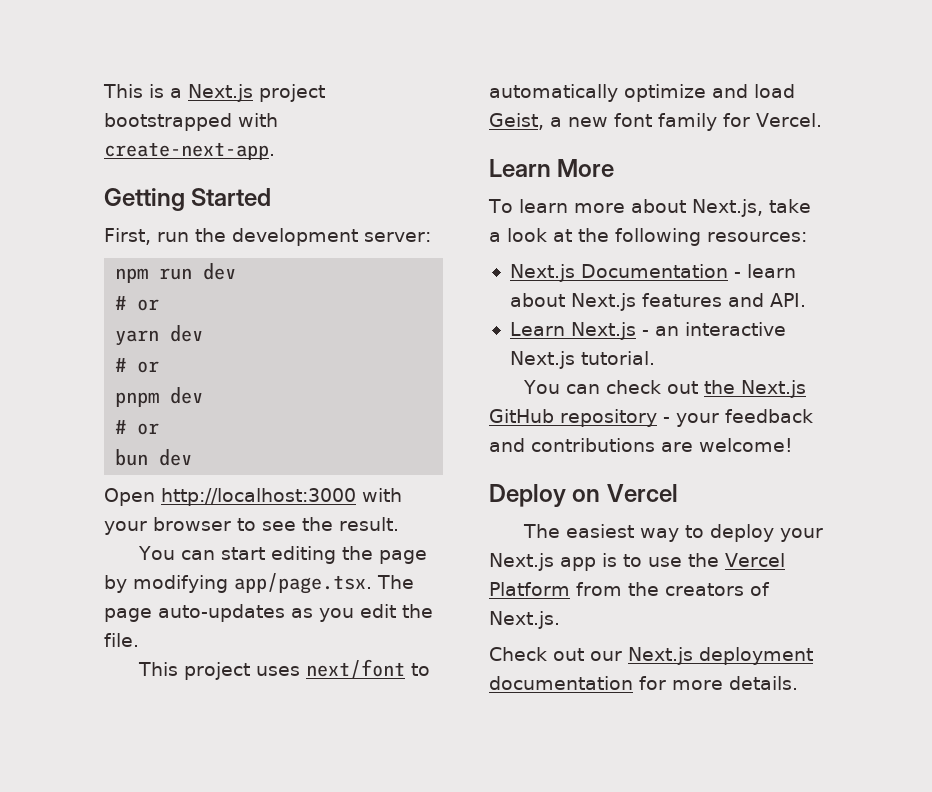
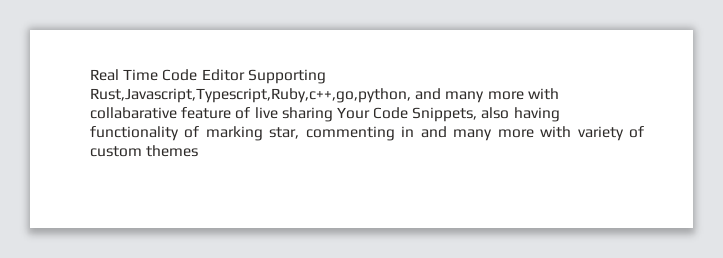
[103,84,325,102] [104,113,278,131] [104,142,275,160] [104,188,272,211] [104,228,431,246] [115,263,237,283] [115,296,160,311] [115,325,204,346] [115,358,160,373] [115,387,204,407] [115,420,160,435] [115,449,193,466] [104,488,402,506] [104,517,399,535] [138,546,428,564] [104,573,414,594] [104,604,433,622] [104,633,139,647] [138,659,431,680] [489,84,795,102] [489,113,822,131] [489,159,615,177] [488,199,811,217] [489,228,807,246] [509,264,796,282] [509,293,806,311] [509,322,786,340] [509,351,655,369] [523,380,807,398] [489,409,813,427] [489,438,793,452] [489,484,678,507] [523,524,824,542] [489,553,785,571] [489,582,770,596] [489,611,560,629] [489,647,813,665] [489,676,798,690] This is a Next.js project bootstrapped with create-next-app. // Getting Started // First, run the development server: // npm run dev // # or // yarn dev // # or // pnpm dev // # or // bun dev // Open http://localhost:3000 with your browser to see the result. // You can start editing the page by modifying app/page.tsx. The page auto-updates as you edit the file. // This project uses next/font to automatically optimize and load Geist, a new font family for Vercel. // Learn More // To learn more about Next.js, take a look at the following resources: // Next.js Documentation - learn about Next.js features and API. // Learn Next.js - an interactive Next.js tutorial. // You can check out the Next.js GitHub repository - your feedback and contributions are welcome! // Deploy on Vercel // The easiest way to deploy your Next.js app is to use the Vercel Platform from the creators of Next.js. // Check out our Next.js deployment documentation for more details. -> [90,69,326,84] [90,88,559,103] [90,107,560,122] [90,126,644,141] [90,145,199,157] Real Time Code Editor Supporting Rust,Javascript,Typescript,Ruby,c++,go,python, and many more with collabarative feature of live sharing Your Code Snippets, also having functionality of marking star, commenting in and many more with variety of custom themes

